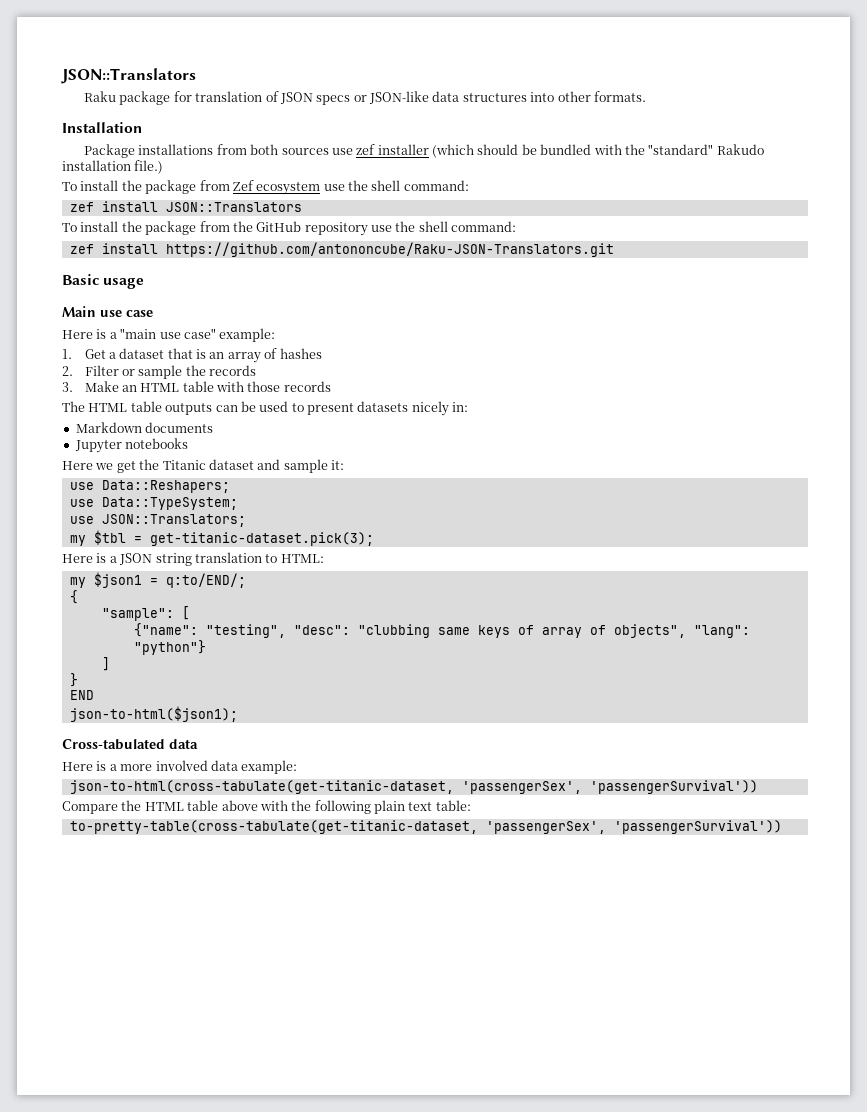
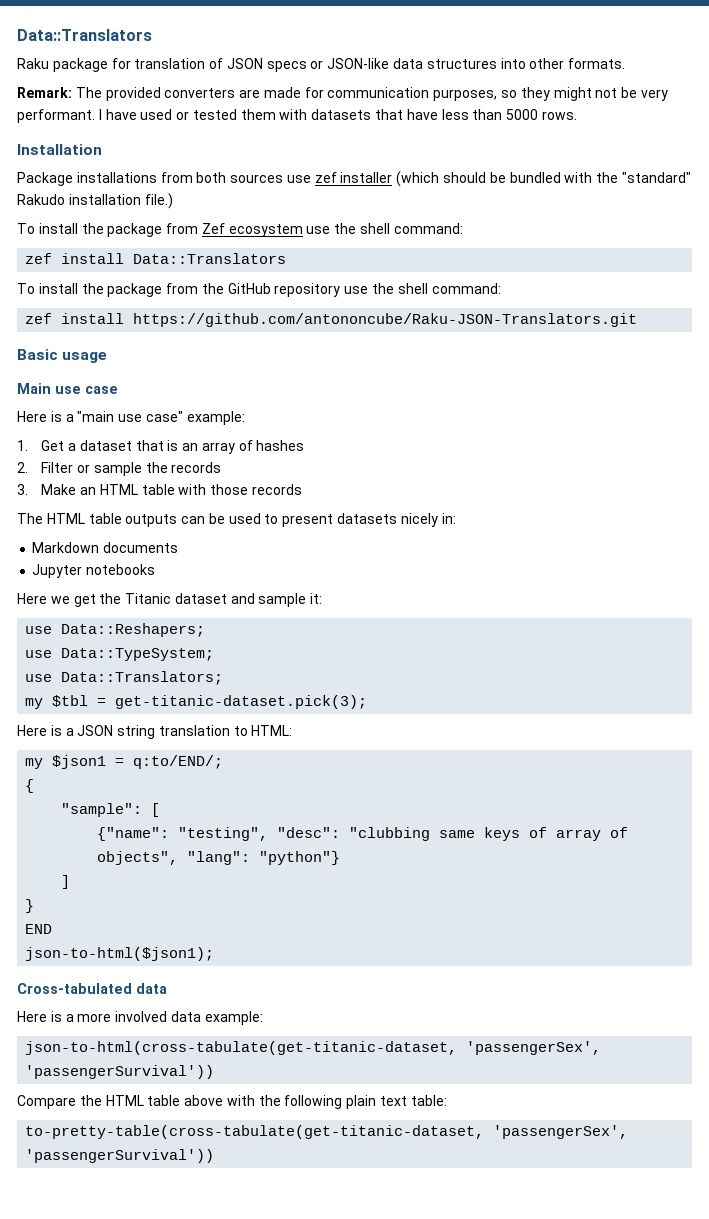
[61,68,196,84] JSON::Translators -> [17,29,152,41] Data::Translators
(646, 96) none -> [17,87,668,101] [17,109,577,123] // Remark: The provided converters are made for communication purposes, so they might not be very performant. I have used or tested them with datasets that have less than 5000 rows.
[165,202,302,212] JSON::Translators -> [133,253,287,264] Data::Translators
[101,514,246,527] JSON::Translators; -> [61,671,224,685] Data::Translators;

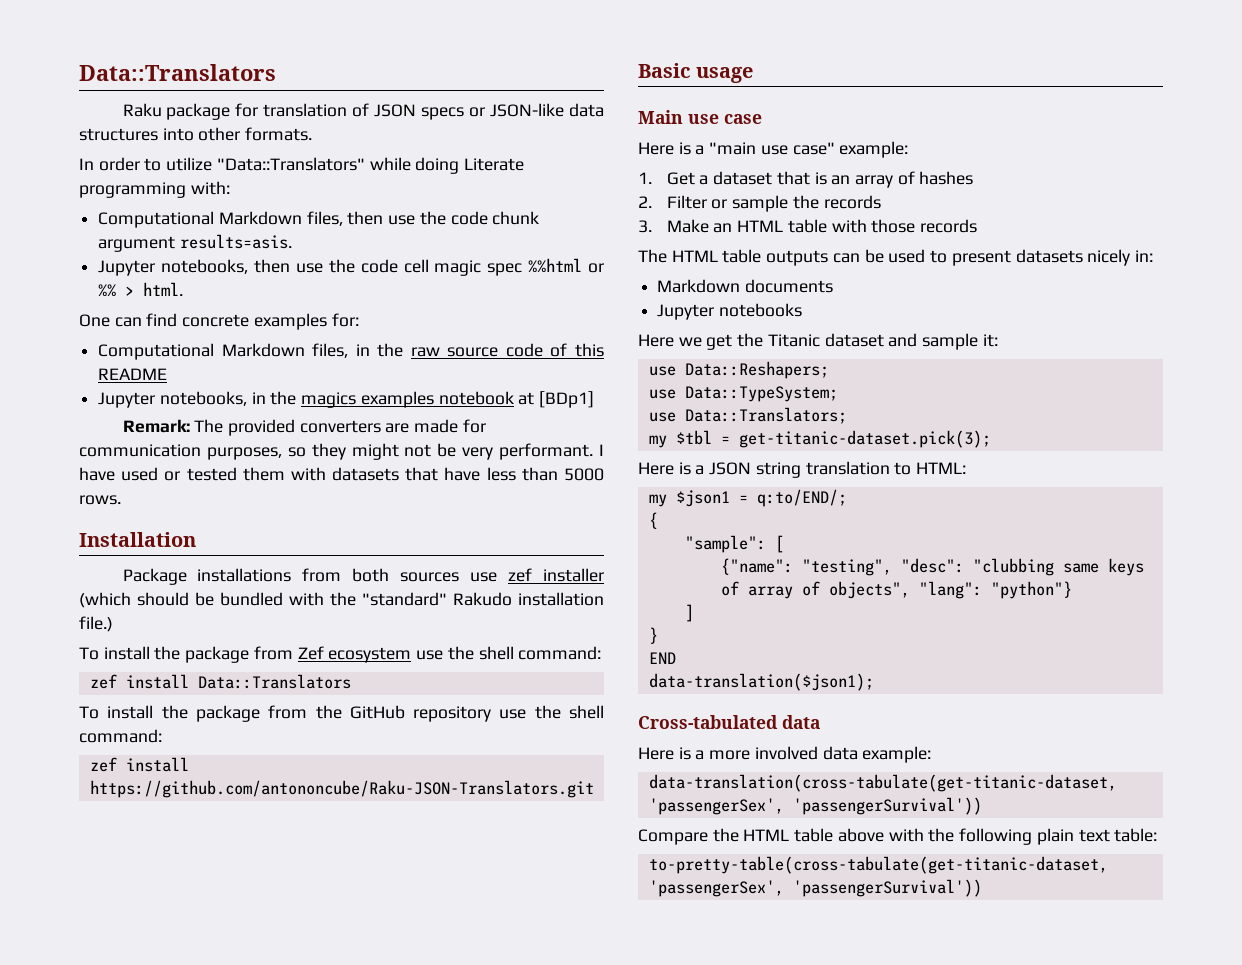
(626, 63) none -> [79,157,525,174] [79,181,230,198] [98,211,540,228] [98,234,292,252] [98,258,604,276] [98,282,184,297] [79,313,359,330] [98,343,604,360] [98,368,168,380] [98,391,595,408] // In order to utilize "Data::Translators" while doing Literate programming with: // Computational Markdown files, then use the code chunk argument results=asis. // Jupyter notebooks, then use the code cell magic spec %%html or %% > html. // One can find concrete examples for: // Computational Markdown files, in the raw source code of this README // Jupyter notebooks, in the magics examples notebook at [BDp1]
[25,947,215,961] json-to-html($json1); -> [648,673,874,691] data-translation($json1);
[25,1041,458,1055] json-to-html(cross-tabulate(get-titanic-dataset, -> [648,774,1117,792] data-translation(cross-tabulate(get-titanic-dataset,

